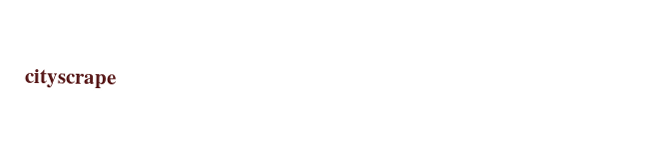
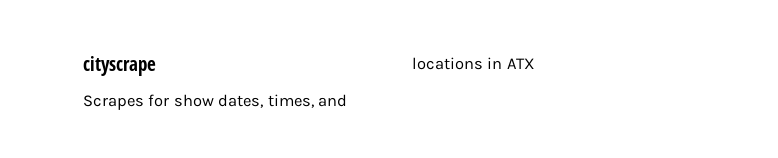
(117, 79) none -> [83,94,348,110] [412,57,535,70] // Scrapes for show dates, times, and locations in ATX

